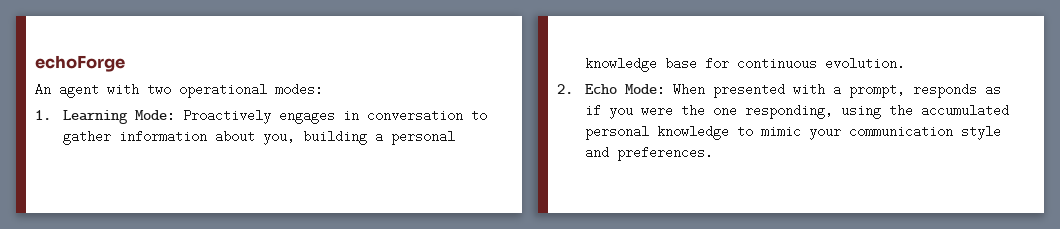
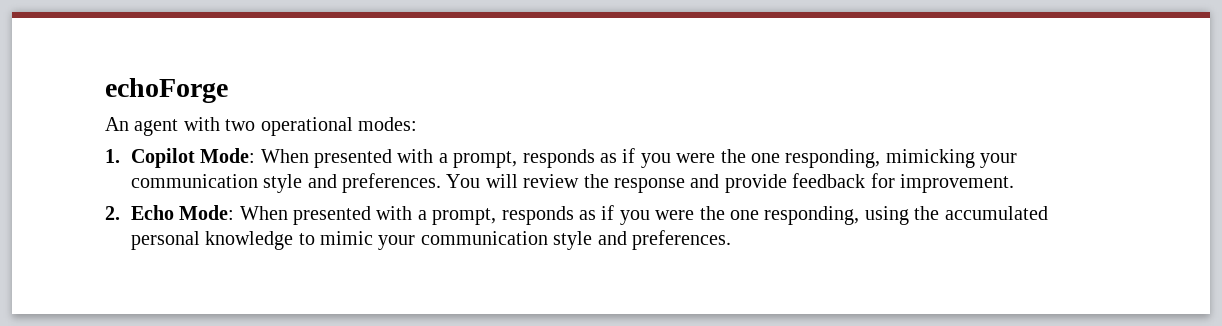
[63,109,488,124] [63,130,456,145] [585,57,906,72] Learning Mode: Proactively engages in conversation to gather information about you, building a personal knowledge base for continuous evolution. -> [130,148,1018,168] [130,173,1014,193] Copilot Mode: When presented with a prompt, responds as if you were the one responding, mimicking your communication style and preferences. You will review the response and provide feedback for improvement.

